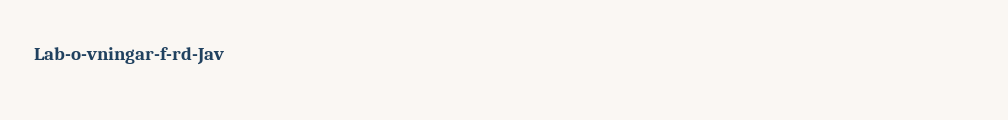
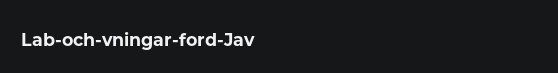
[34,47,224,65] Lab-o-vningar-f-rd-Jav -> [21,31,255,50] Lab-och-vningar-ford-Jav

